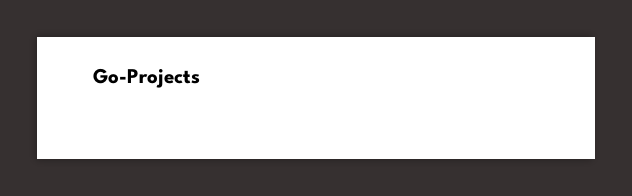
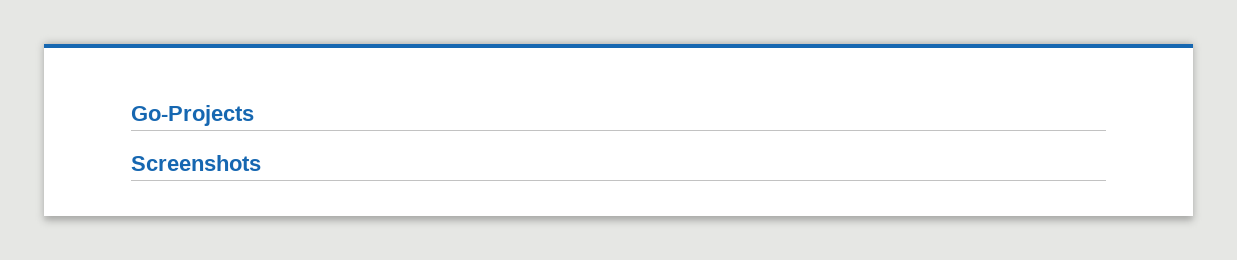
(200, 78) none -> [131,155,261,171] // Screenshots

